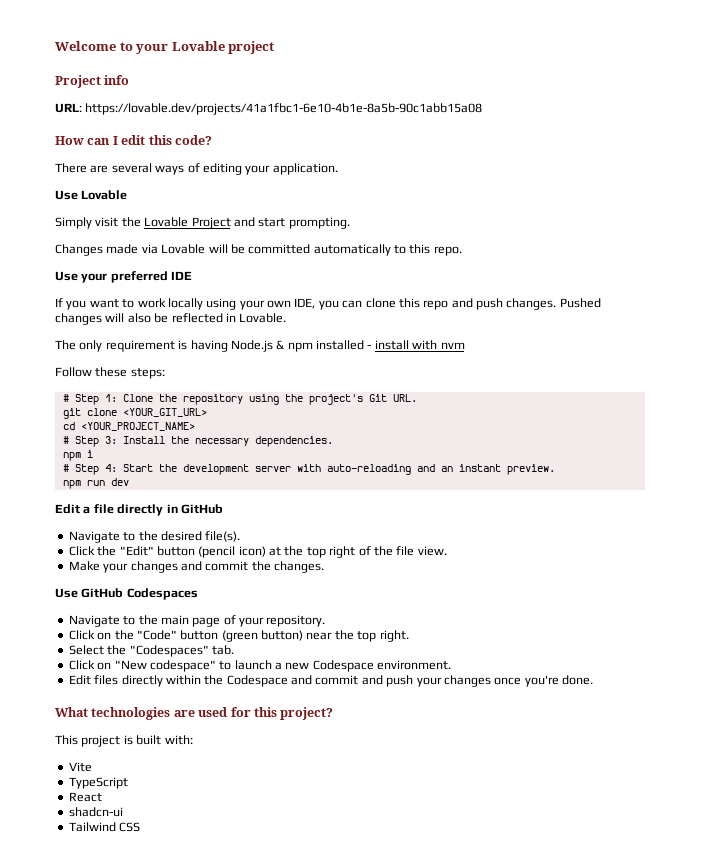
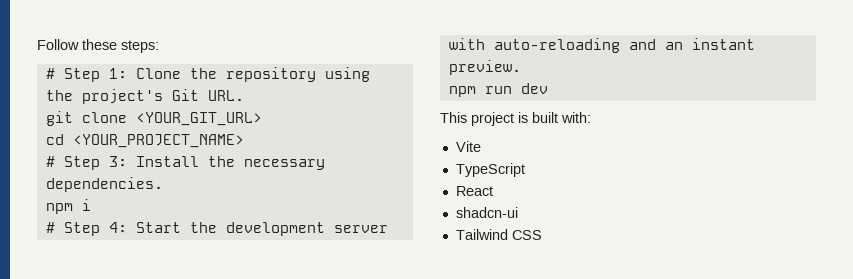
[55,41,275,54] [55,75,130,88] [55,103,483,115] [55,135,212,145] [55,163,338,175] [55,190,128,200] [55,217,350,229] [55,244,462,256] [55,271,193,283] [55,298,601,310] [55,313,287,325] [55,340,465,352] Welcome to your Lovable project // Project info // URL: https://lovable.dev/projects/41a1fbc1-6e10-4b1e-8a5b-90c1abb15a08 // How can I edit this code? // There are several ways of editing your application. // Use Lovable // Simply visit the Lovable Project and start prompting. // Changes made via Lovable will be committed automatically to this repo. // Use your preferred IDE // If you want to work locally using your own IDE, you can clone this repo and push changes. Pushed changes will also be reflected in Lovable. // The only requirement is having Node.js & npm installed - install with nvm // -> (37, 44) none
[55,504,223,516] [68,531,241,543] [68,546,447,558] [68,561,324,573] [55,588,198,600] [68,615,326,627] [68,630,409,642] [68,645,234,657] [68,660,452,672] [68,675,593,687] [55,707,334,720] // Edit a file directly in GitHub // Navigate to the desired file(s). // Click the "Edit" button (pencil icon) at the top right of the file view. // Make your changes and commit the changes. // Use GitHub Codespaces // Navigate to the main page of your repository. // Click on the "Code" button (green button) near the top right. // Select the "Codespaces" tab. // Click on "New codespace" to launch a new Codespace environment. // Edit files directly within the Codespace and commit and push your changes once you're done. // What technologies are used for this project? -> (548, 88) none

